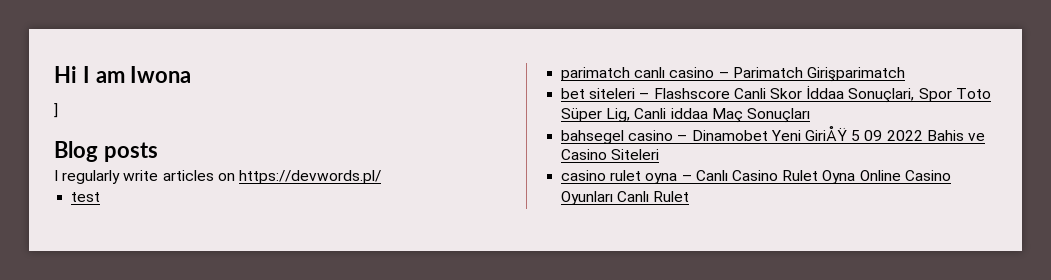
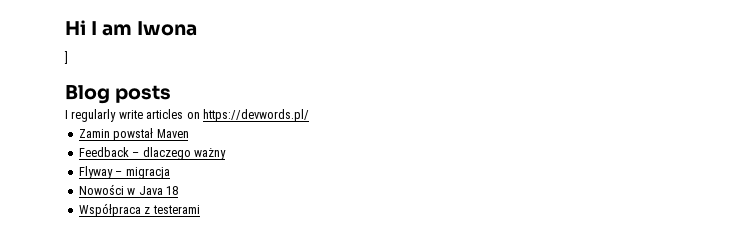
[71,192,101,202] [561,67,905,82] [561,85,991,103] [561,108,810,123] [561,126,985,144] [561,149,660,160] [561,170,951,184] [561,191,690,205] test // parimatch canlı casino – Parimatch Girişparimatch // bet siteleri – Flashscore Canli Skor İddaa Sonuçlari, Spor Toto Süper Lig, Canli iddaa Maç Sonuçları // bahsegel casino – Dinamobet Yeni GiriÅŸ 5 09 2022 Bahis ve Casino Siteleri // casino rulet oyna – Canlı Casino Rulet Oyna Online Casino Oyunları Canlı Rulet -> [78,128,189,141] [78,147,226,160] [78,166,170,179] [78,184,178,195] [78,203,200,217] Zamin powstał Maven // Feedback – dlaczego ważny // Flyway – migracja // Nowości w Java 18 // Współpraca z testerami

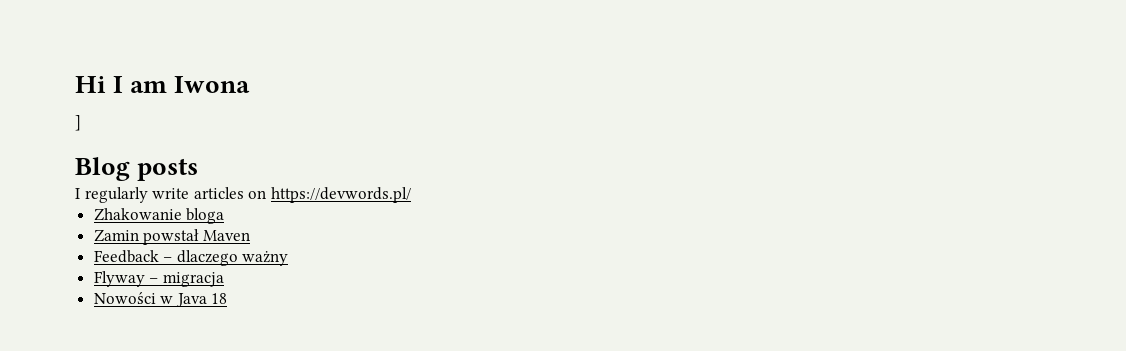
(309, 115) none -> [93,208,225,224] // Zhakowanie bloga
[78,203,200,217] // Współpraca z testerami -> (228, 298) none

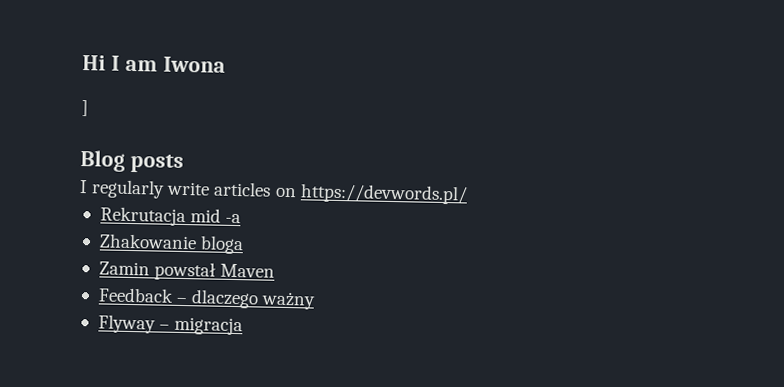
(411, 195) none -> [99,206,242,227] // Rekrutacja mid -a
[93,292,228,307] // Nowości w Java 18 -> (244, 326) none

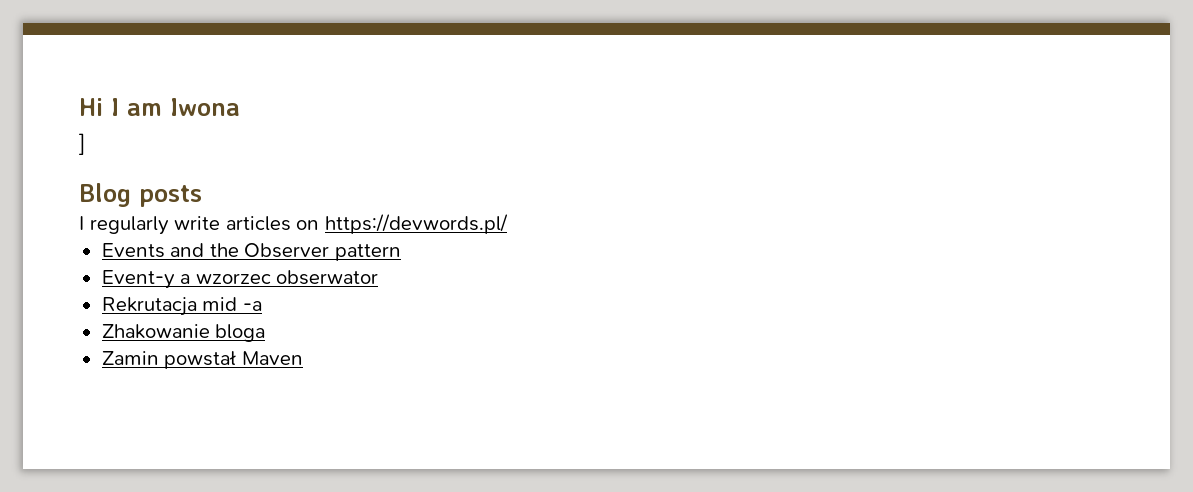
(468, 194) none -> [101,243,401,261] [101,270,379,289] // Events and the Observer pattern // Event-y a wzorzec obserwator
[97,287,317,310] [97,314,244,336] // Feedback – dlaczego ważny // Flyway – migracja -> (303, 358) none

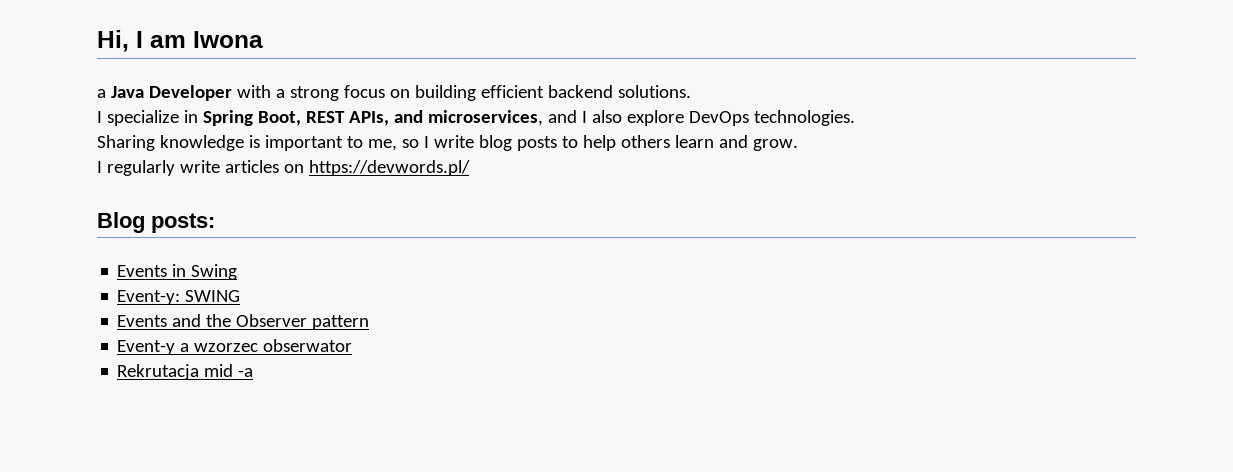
[79,98,103,116] Hi -> [97,30,129,52] Hi,
[79,133,85,155] [79,183,202,207] ] // Blog posts -> [97,85,691,101] [97,110,855,126] [97,135,798,151] a Java Developer with a strong focus on building efficient backend solutions. // I specialize in Spring Boot, REST APIs, and microservices, and I also explore DevOps technologies. // Sharing knowledge is important to me, so I write blog posts to help others learn and grow.
(508, 224) none -> [97,212,215,233] [117,264,238,280] [117,290,241,305] // Blog posts: // Events in Swing // Event-y: SWING
[101,324,266,342] [101,351,303,369] // Zhakowanie bloga // Zamin powstał Maven -> (254, 372) none

